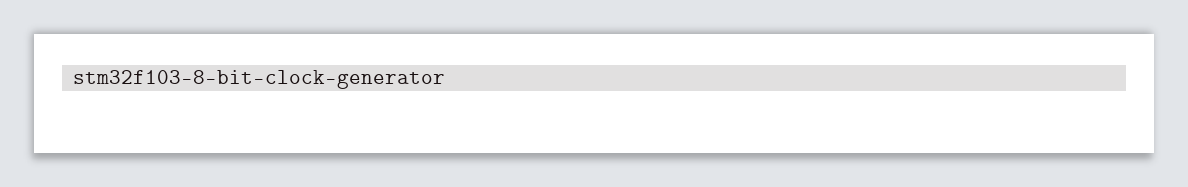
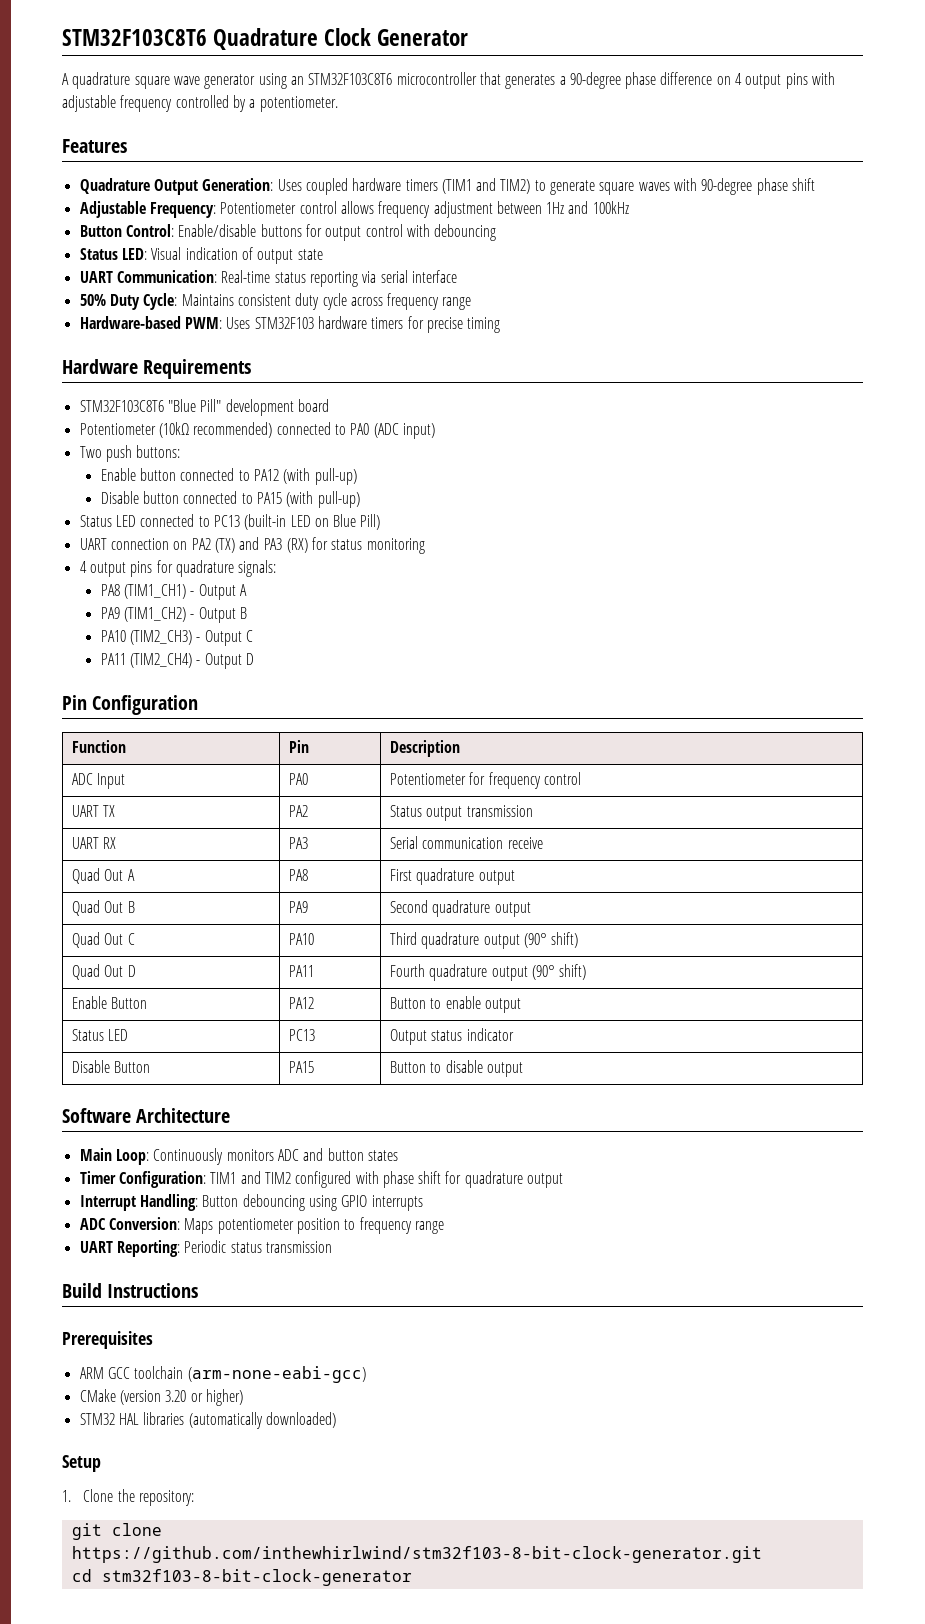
(72, 79) none -> [62,28,469,50] [62,72,836,89] [62,95,338,112] [62,139,127,153] [79,178,816,195] [79,201,629,218] [79,224,497,241] [79,247,323,264] [79,270,457,287] [79,293,472,310] [79,316,501,333] [62,359,252,379] [79,399,329,416] [79,422,435,439] [79,445,181,462] [100,468,357,485] [100,491,360,508] [79,514,381,530] [79,537,425,554] [79,560,277,577] [100,584,248,600] [100,607,248,623] [100,630,254,646] [100,653,255,669] [62,695,199,715] [71,740,126,753] [288,740,309,753] [389,740,460,757] [71,773,126,789] [288,773,308,785] [389,772,581,789] [71,805,116,817] [288,805,308,817] [389,805,533,821] [71,837,117,849] [288,837,308,849] [389,836,543,849] [71,868,135,884] [288,869,308,881] [389,868,515,885] [71,900,135,916] [288,901,308,913] [389,900,531,917] [71,932,135,948] [288,933,314,945] [389,932,579,949] [71,964,136,980] [288,965,314,977] [389,964,587,981] [71,996,148,1009] [288,997,314,1009] [389,996,521,1013] [71,1029,129,1041] [288,1029,315,1041] [389,1028,514,1045] [71,1060,151,1073] [288,1061,314,1073] [389,1060,523,1077] [62,1108,231,1123] [79,1148,398,1165] [79,1171,564,1188] [79,1194,423,1211] [79,1217,444,1234] [79,1240,332,1257] [62,1283,199,1298] [62,1331,153,1349] [79,1366,366,1383] [79,1389,243,1406] [79,1412,336,1429] [62,1455,101,1472] [62,1489,194,1506] [71,1523,162,1540] [71,1546,762,1563] [71,1569,92,1582] STM32F103C8T6 Quadrature Clock Generator // A quadrature square wave generator using an STM32F103C8T6 microcontroller that generates a 90-degree phase difference on 4 output pins with adjustable frequency controlled by a potentiometer. // Features // Quadrature Output Generation: Uses coupled hardware timers (TIM1 and TIM2) to generate square waves with 90-degree phase shift // Adjustable Frequency: Potentiometer control allows frequency adjustment between 1Hz and 100kHz // Button Control: Enable/disable buttons for output control with debouncing // Status LED: Visual indication of output state // UART Communication: Real-time status reporting via serial interface // 50% Duty Cycle: Maintains consistent duty cycle across frequency range // Hardware-based PWM: Uses STM32F103 hardware timers for precise timing // Hardware Requirements // STM32F103C8T6 "Blue Pill" development board // Potentiometer (10kΩ recommended) connected to PA0 (ADC input) // Two push buttons: // Enable button connected to PA12 (with pull-up) // Disable button connected to PA15 (with pull-up) // Status LED connected to PC13 (built-in LED on Blue Pill) // UART connection on PA2 (TX) and PA3 (RX) for status monitoring // 4 output pins for quadrature signals: // PA8 (TIM1_CH1) - Output A // PA9 (TIM1_CH2) - Output B // PA10 (TIM2_CH3) - Output C // PA11 (TIM2_CH4) - Output D // Pin Configuration // Function | Pin | Description // ADC Input | PA0 | Potentiometer for frequency control // UART TX | PA2 | Status output transmission // UART RX | PA3 | Serial communication receive // Quad Out A | PA8 | First quadrature output // Quad Out B | PA9 | Second quadrature output // Quad Out C | PA10 | Third quadrature output (90° shift) // Quad Out D | PA11 | Fourth quadrature output (90° shift) // Enable Button | PA12 | Button to enable output // Status LED | PC13 | Output status indicator // Disable Button | PA15 | Button to disable output // Software Architecture // Main Loop: Continuously monitors ADC and button states // Timer Configuration: TIM1 and TIM2 configured with phase shift for quadrature output // Interrupt Handling: Button debouncing using GPIO interrupts // ADC Conversion: Maps potentiometer position to frequency range // UART Reporting: Periodic status transmission // Build Instructions // Prerequisites // ARM GCC toolchain (arm-none-eabi-gcc) // CMake (version 3.20 or higher) // STM32 HAL libraries (automatically downloaded) // Setup // 1. Clone the repository: // git clone https://github.com/inthewhirlwind/stm32f103-8-bit-clock-generator.git // cd

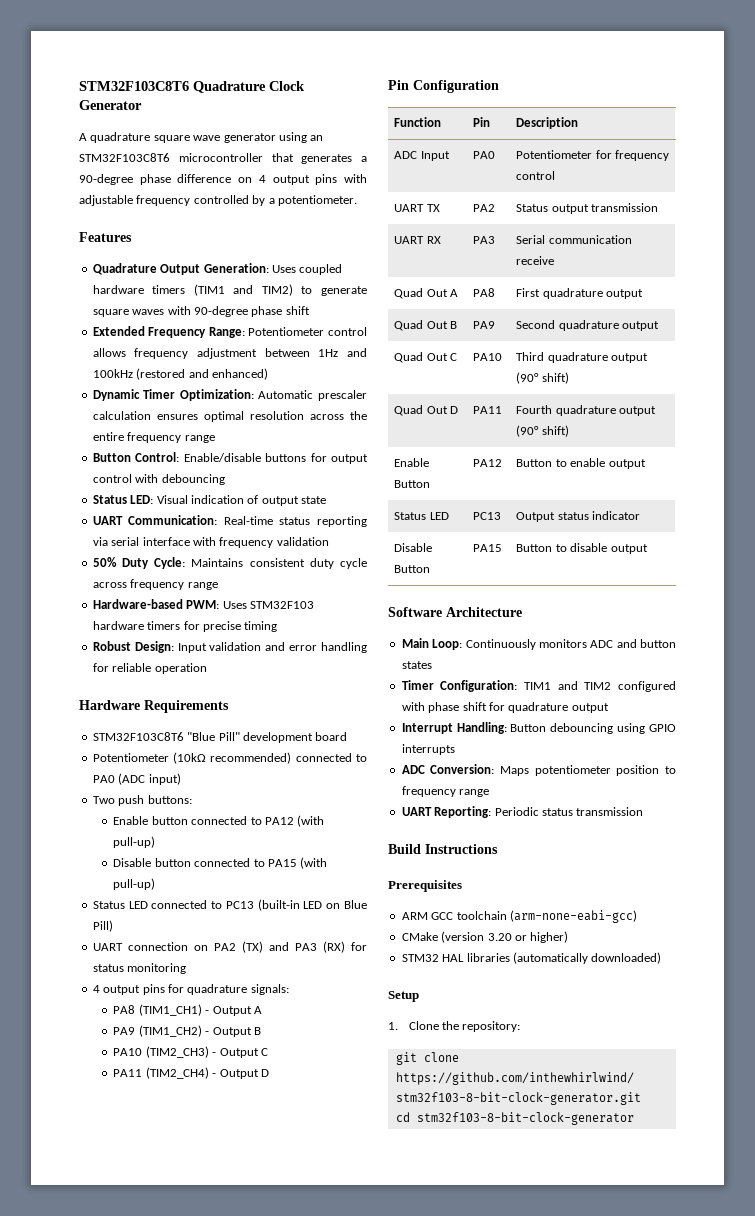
[79,201,216,218] Adjustable Frequency: -> [92,326,245,338] Extended Frequency Range:
(629, 207) none -> [136,368,268,380] [92,389,367,401] [92,411,368,422] [92,432,215,443] (restored and enhanced) // Dynamic Timer Optimization: Automatic prescaler calculation ensures optimal resolution across the entire frequency range
(457, 276) none -> [192,537,329,548] with frequency validation
(501, 325) none -> [92,641,367,653] [92,663,207,674] // Robust Design: Input validation and error handling for reliable operation

